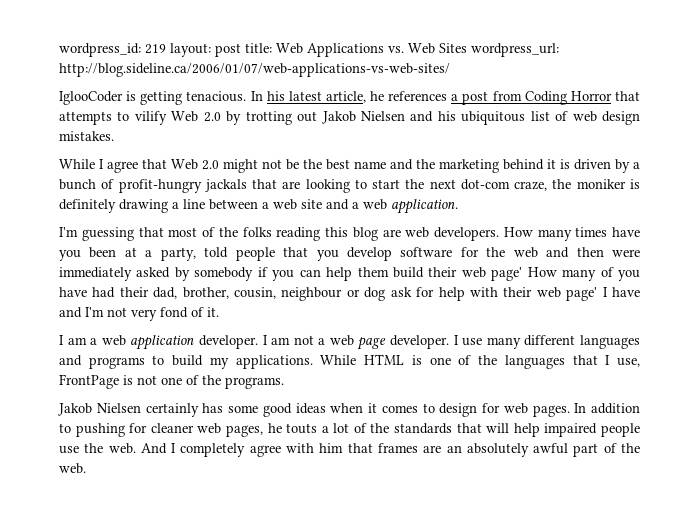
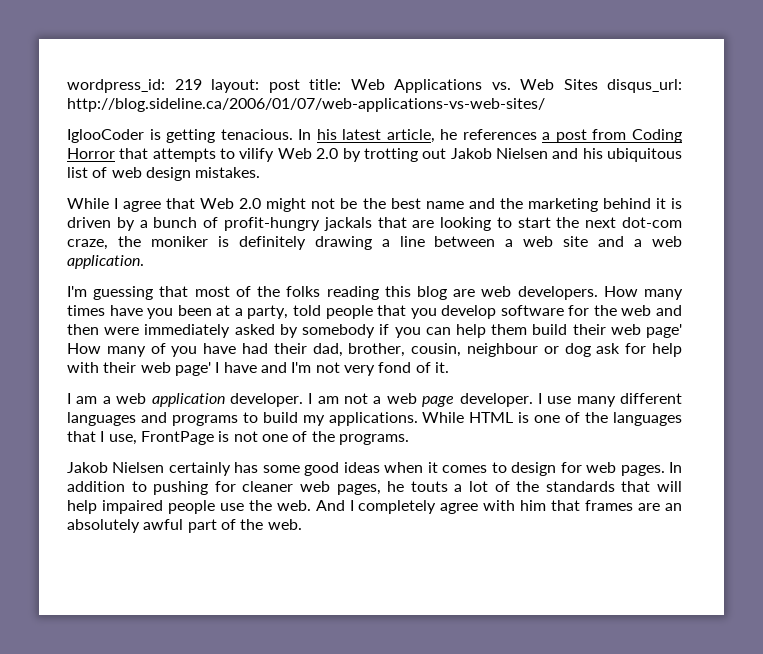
[471,43,559,57] wordpress_url: -> [607,79,682,93] disqus_url:

